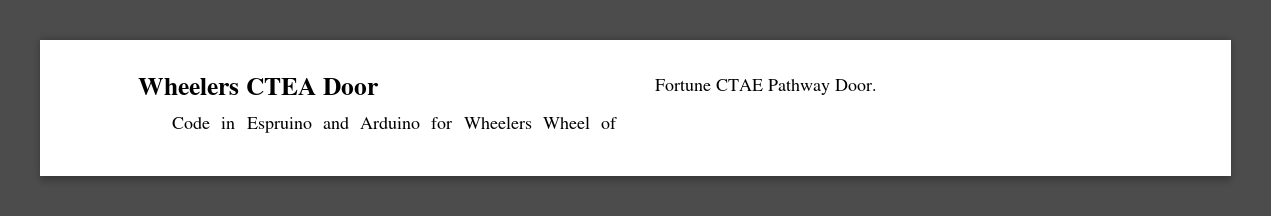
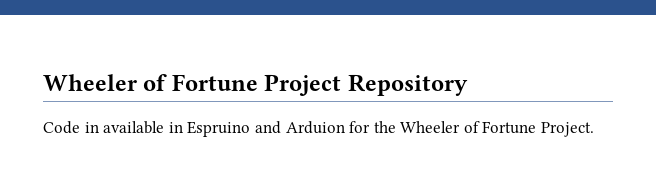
[138,78,379,95] [172,116,617,133] [655,79,877,95] Wheelers CTEA Door // Code in Espruino and Arduino for Wheelers Wheel of Fortune CTAE Pathway Door. -> [43,74,468,96] [43,121,595,137] Wheeler of Fortune Project Repository // Code in available in Espruino and Arduion for the Wheeler of Fortune Project.

